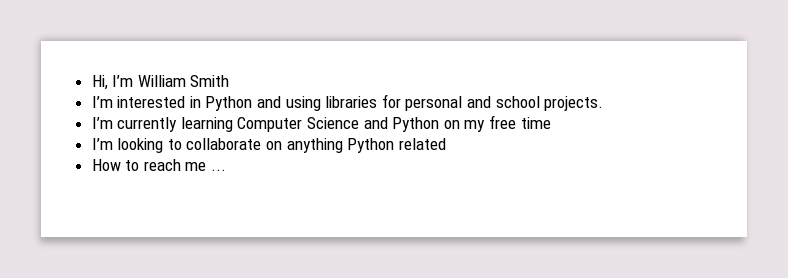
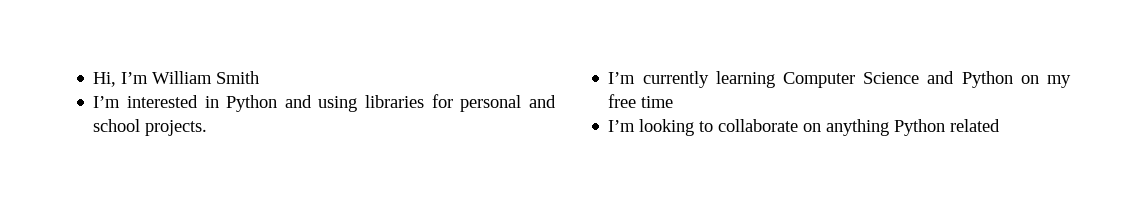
[91,159,227,171] // How to reach me ... -> (1001, 125) none

